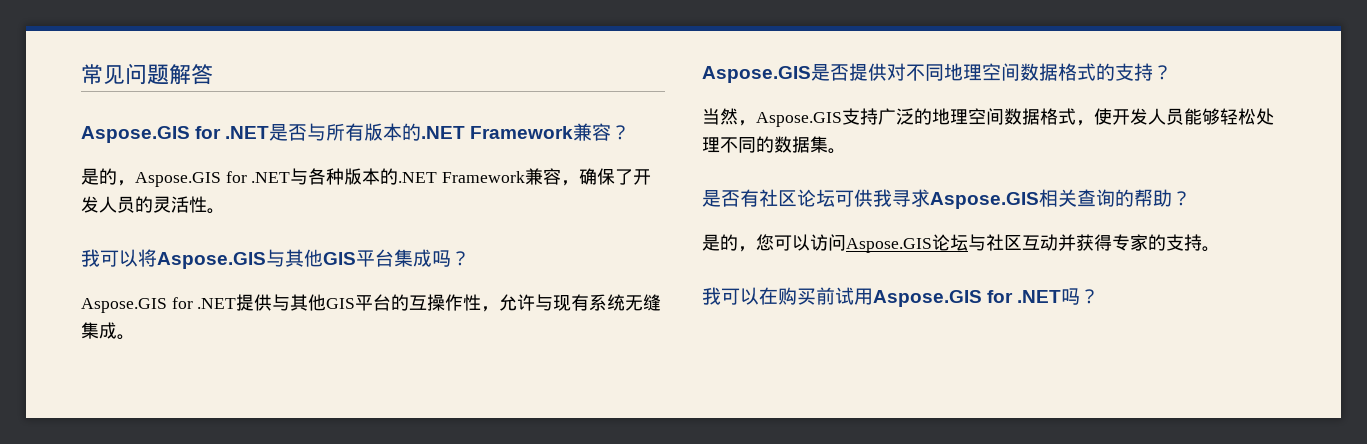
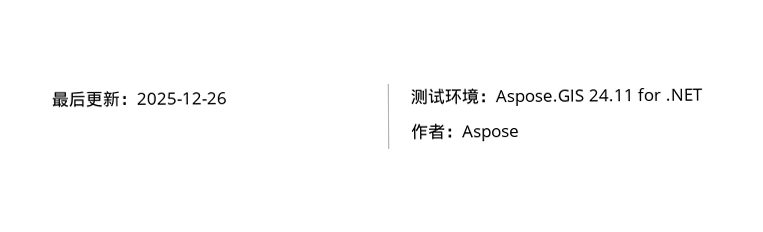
[81,63,213,85] [81,123,631,143] [81,168,652,187] [81,196,225,214] [81,249,470,269] [81,294,662,313] [81,322,135,340] [702,63,1172,83] [702,108,1274,127] [702,136,846,154] [702,189,1191,209] [702,234,1220,253] [702,287,1100,307] 常见问题解答 // Aspose.GIS for .NET是否与所有版本的.NET Framework兼容？ // 是的，Aspose.GIS for .NET与各种版本的.NET Framework兼容，确保了开发人员的灵活性。 // 我可以将Aspose.GIS与其他GIS平台集成吗？ // Aspose.GIS for .NET提供与其他GIS平台的互操作性，允许与现有系统无缝集成。 // Aspose.GIS是否提供对不同地理空间数据格式的支持？ // 当然，Aspose.GIS支持广泛的地理空间数据格式，使开发人员能够轻松处理不同的数据集。 // 是否有社区论坛可供我寻求Aspose.GIS相关查询的帮助？ // 是的，您可以访问Aspose.GIS论坛与社区互动并获得专家的支持。 // 我可以在购买前试用Aspose.GIS for .NET吗？ -> [51,90,227,108] [410,87,703,107] [411,123,520,142] 最后更新：2025-12-26 // 测试环境：Aspose.GIS 24.11 for .NET // 作者：Aspose

